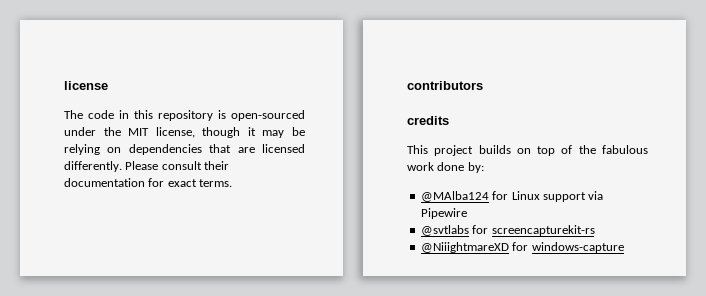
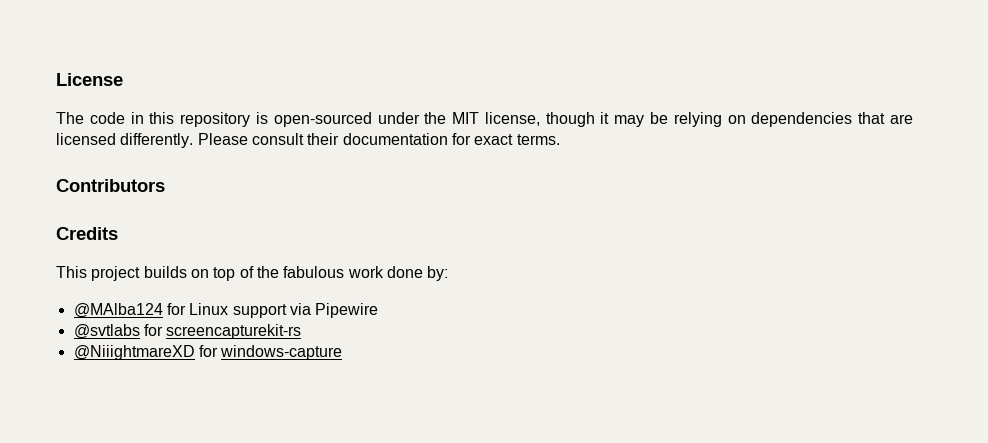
[64,81,108,90] license -> [56,73,123,86] License
[407,81,483,90] [407,116,449,125] contributors // credits -> [56,179,165,192] [56,227,118,240] Contributors // Credits

